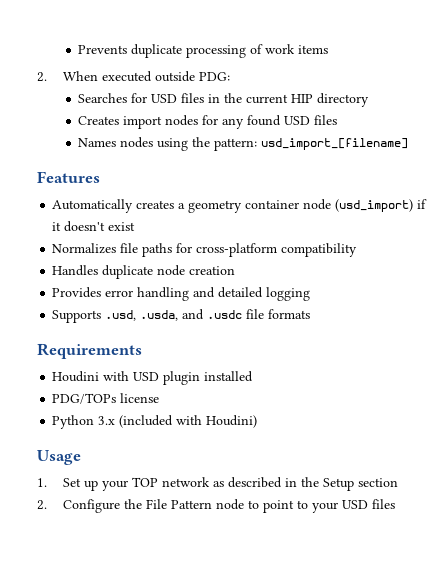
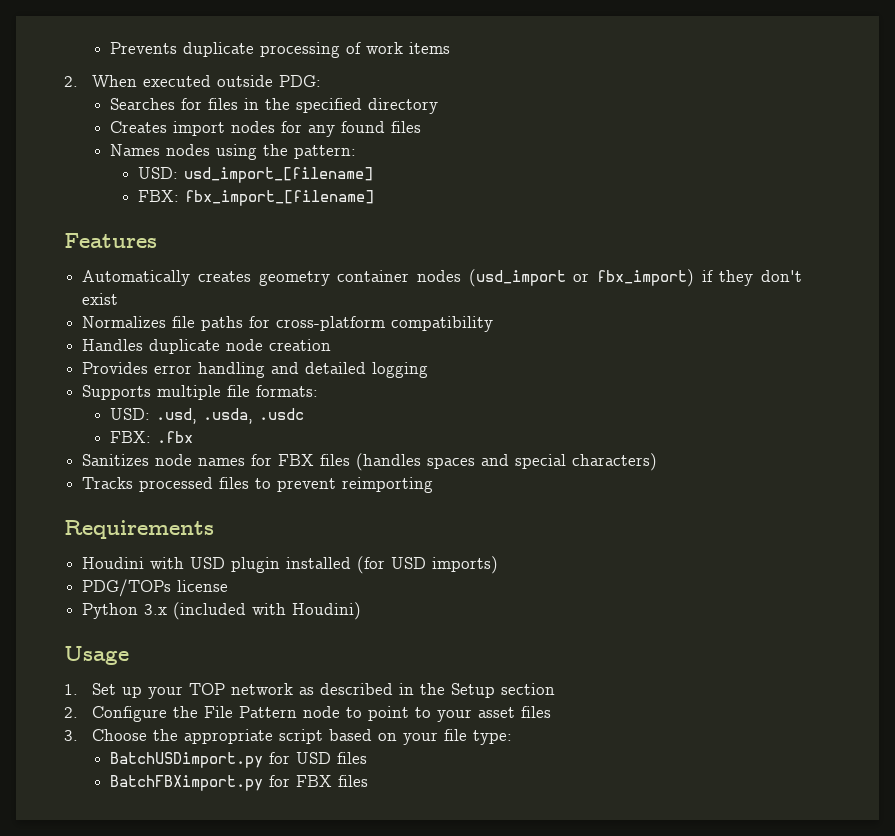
[151,94,178,103] USD -> (203, 104) none
[246,94,314,104] current HIP -> [296,98,363,113] specified
[284,116,311,125] USD -> (386, 127) none
(258, 144) none -> [138,167,179,179] // USD:
(409, 144) none -> [138,190,375,206] // FBX: fbx_import_[filename]
[178,203,186,209] a -> (251, 276) none
[303,199,428,212] [52,221,106,232] node (usd_import) if it doesn't -> [416,269,802,287] nodes (usd_import or fbx_import) if they don't
[105,309,311,321] .usd, .usda, and .usdc file formats -> [157,385,319,400] [110,408,305,424] [110,431,194,443] [82,453,658,471] [82,477,434,493] multiple file formats: // USD: .usd, .usda, .usdc // FBX: .fbx // Sanitizes node names for FBX files (handles spaces and special characters) // Tracks processed files to prevent reimporting
(254, 376) none -> [357,556,499,574] (for USD imports)
[341,500,368,509] USD -> [478,706,552,718] [64,729,513,745] [110,752,368,768] [110,775,333,791] asset files // 3. Choose the appropriate script based on your file type: // BatchUSDimport.py for USD files // BatchFBXimport.py for FBX

